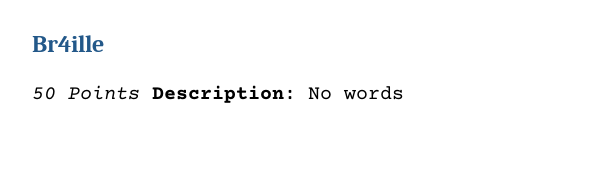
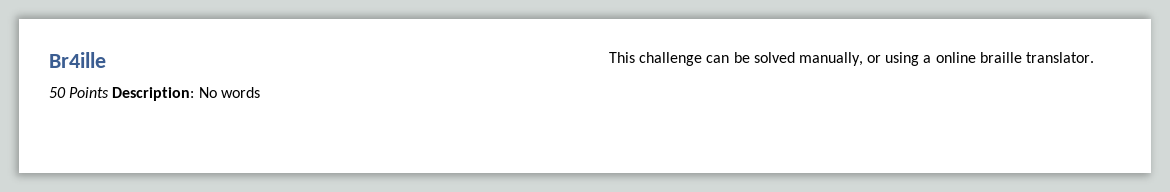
(404, 93) none -> [609,52,1095,66] // This challenge can be solved manually, or using a online braille translator.

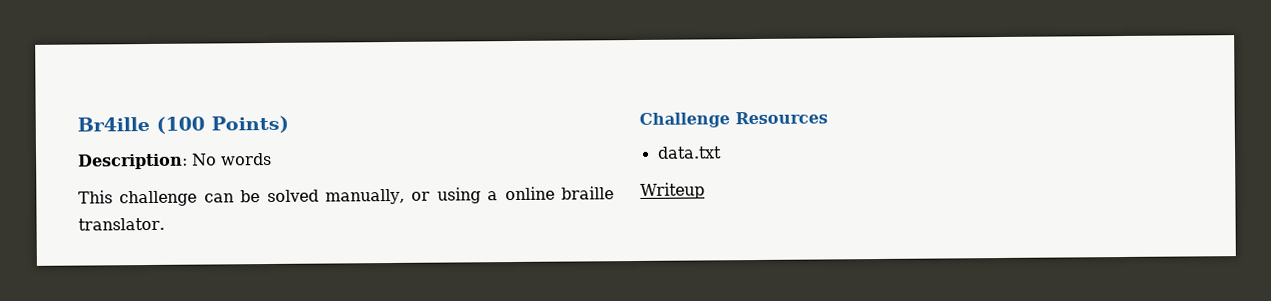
[49,87,110,98] // 50 Points -> [156,115,289,134] (100 Points) //
(1095, 57) none -> [639,111,828,128] [656,146,722,159] [640,182,705,199] // Challenge Resources // data.txt // Writeup

